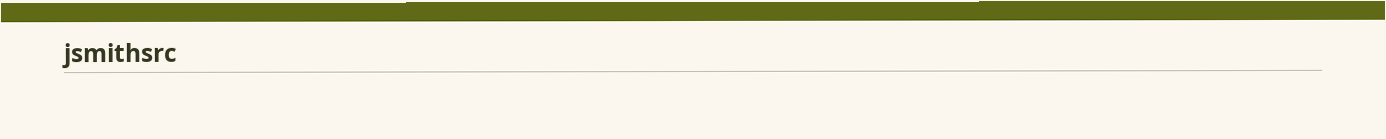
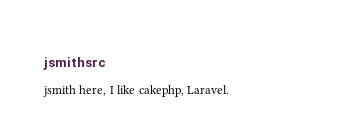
(177, 55) none -> [43,85,229,97] // jsmith here, I like cakephp, Laravel.

